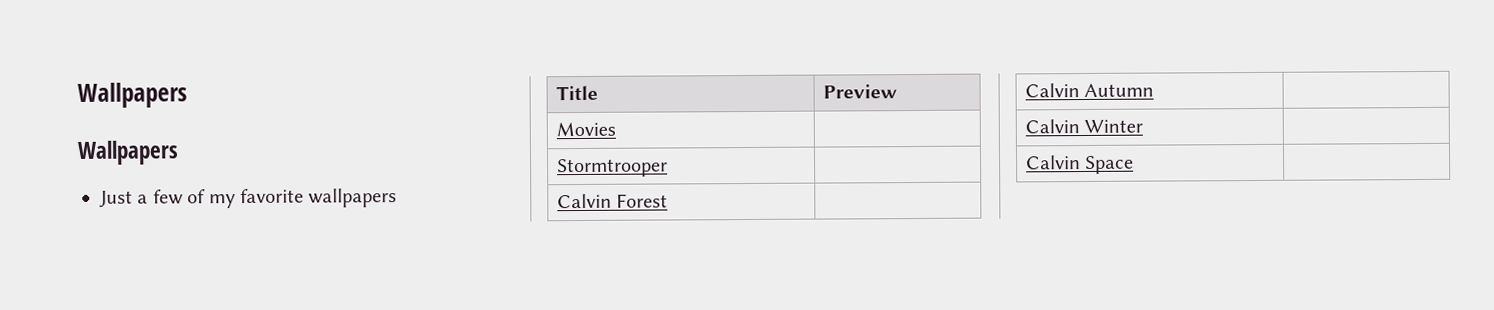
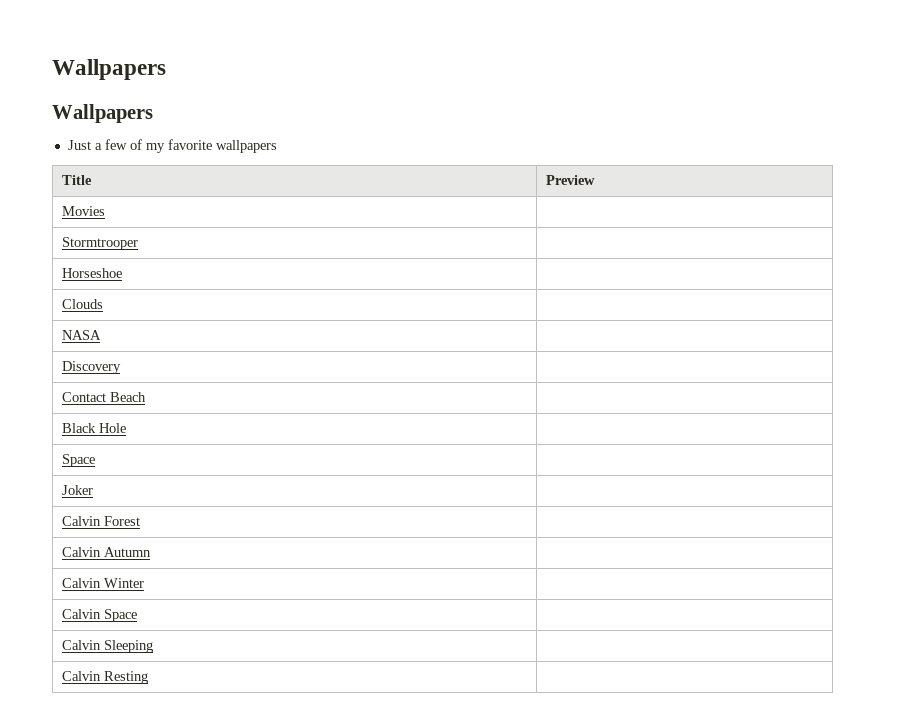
(668, 168) none -> [61,268,122,278] [61,299,103,309] [61,330,101,340] [61,361,121,374] [61,392,146,402] [61,423,126,433] [61,454,95,467] [61,485,93,495] // Horseshoe | // Clouds | // NASA | // Discovery | // Contact Beach | // Black Hole | // Space | // Joker |
(1135, 164) none -> [61,640,153,653] [61,671,148,684] // Calvin Sleeping | // Calvin Resting |

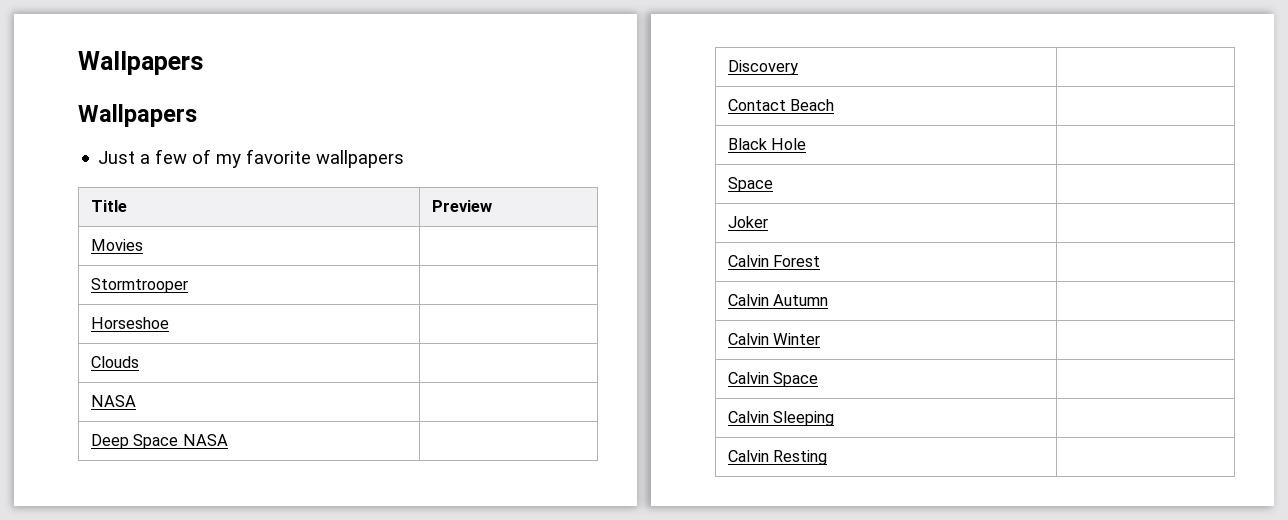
(101, 335) none -> [90,434,228,449] // Deep Space NASA |

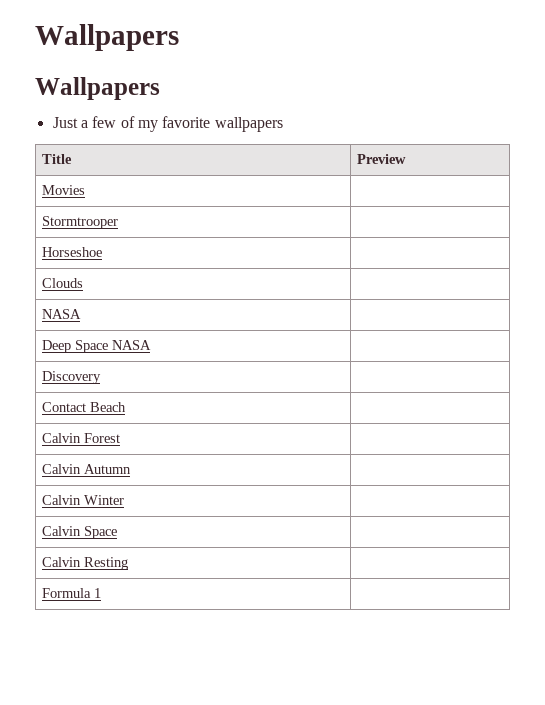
[727,138,807,150] [727,177,773,192] [727,216,768,228] // Black Hole | // Space | // Joker | -> (126, 407) none
[773,411,835,426] [727,450,828,465] Sleeping | // Calvin Resting -> [83,557,128,570] [41,588,101,598] Resting | // Formula 1

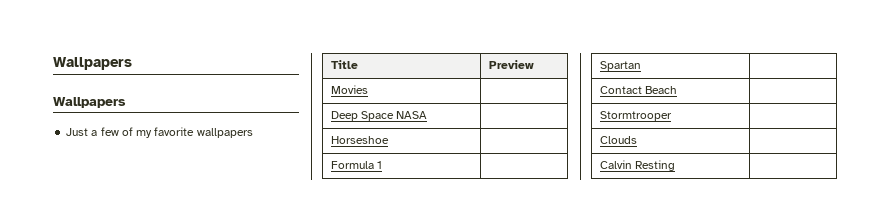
[41,216,118,229] [41,247,102,257] [41,278,83,288] [41,309,81,319] [41,340,151,353] [41,371,101,384] [41,402,126,412] [41,433,120,443] [41,464,131,474] [41,495,124,505] [41,526,117,539] Stormtrooper | // Horseshoe | // Clouds | // NASA | // Deep Space NASA | // Discovery | // Contact Beach | // Calvin Forest | // Calvin Autumn | // Calvin Winter | // Calvin Space -> [330,111,428,121] [330,136,389,144] [330,161,382,169] [599,61,641,71] [599,86,677,94] [599,111,672,121] [599,136,637,144] Deep Space NASA | // Horseshoe | // Formula 1 | // Spartan | // Contact Beach | // Stormtrooper | // Clouds
[41,588,101,598] // Formula 1 | -> (675, 165) none

